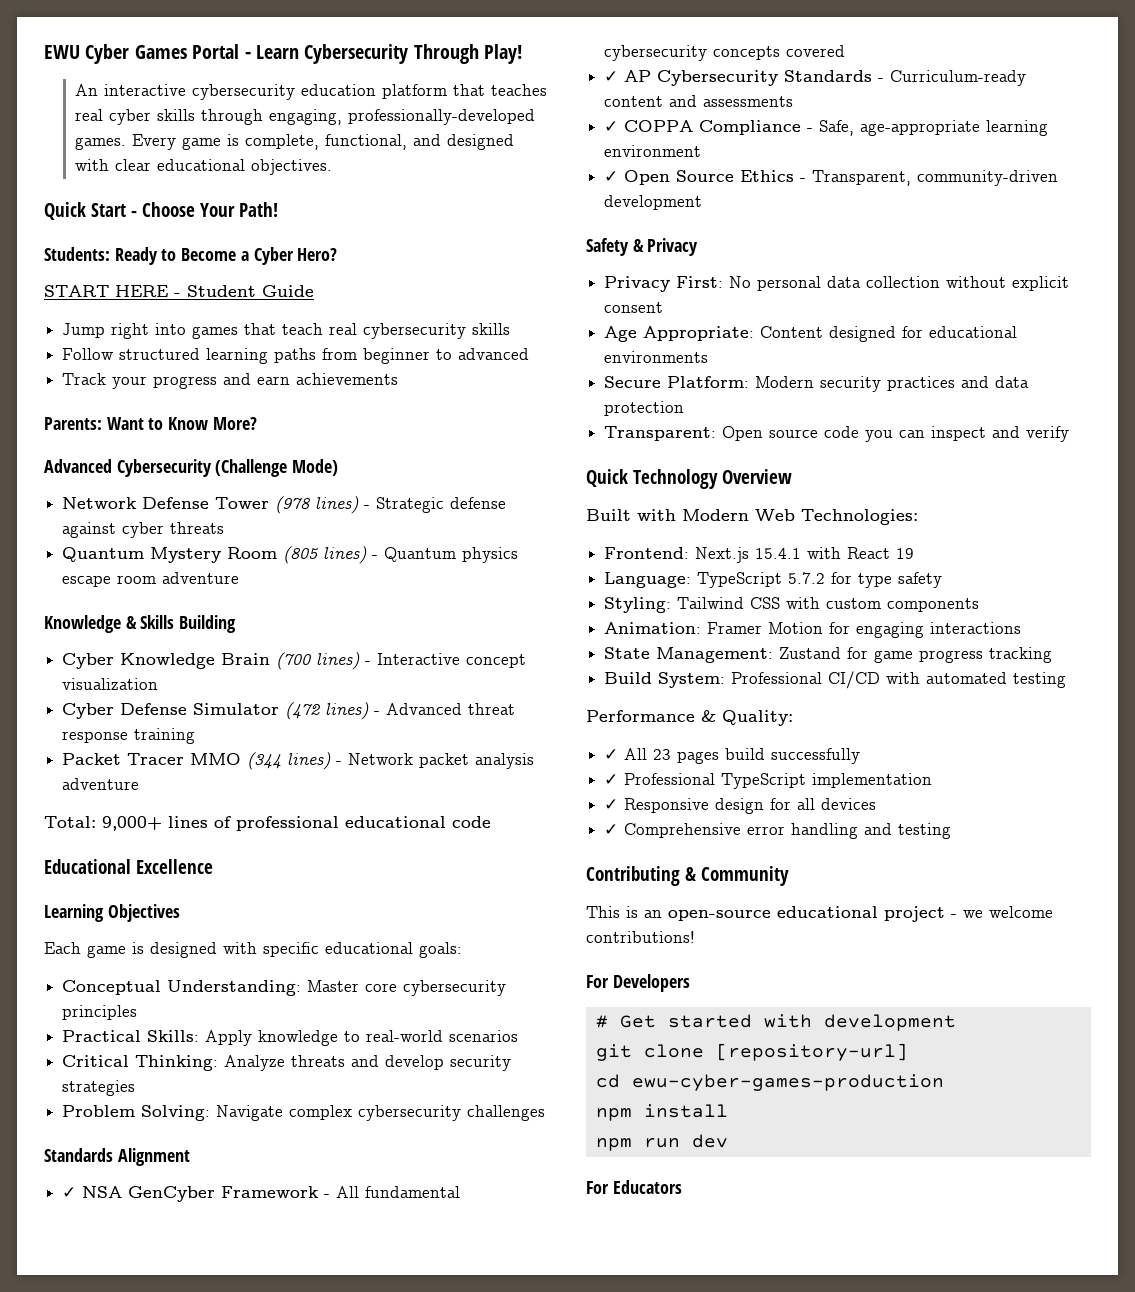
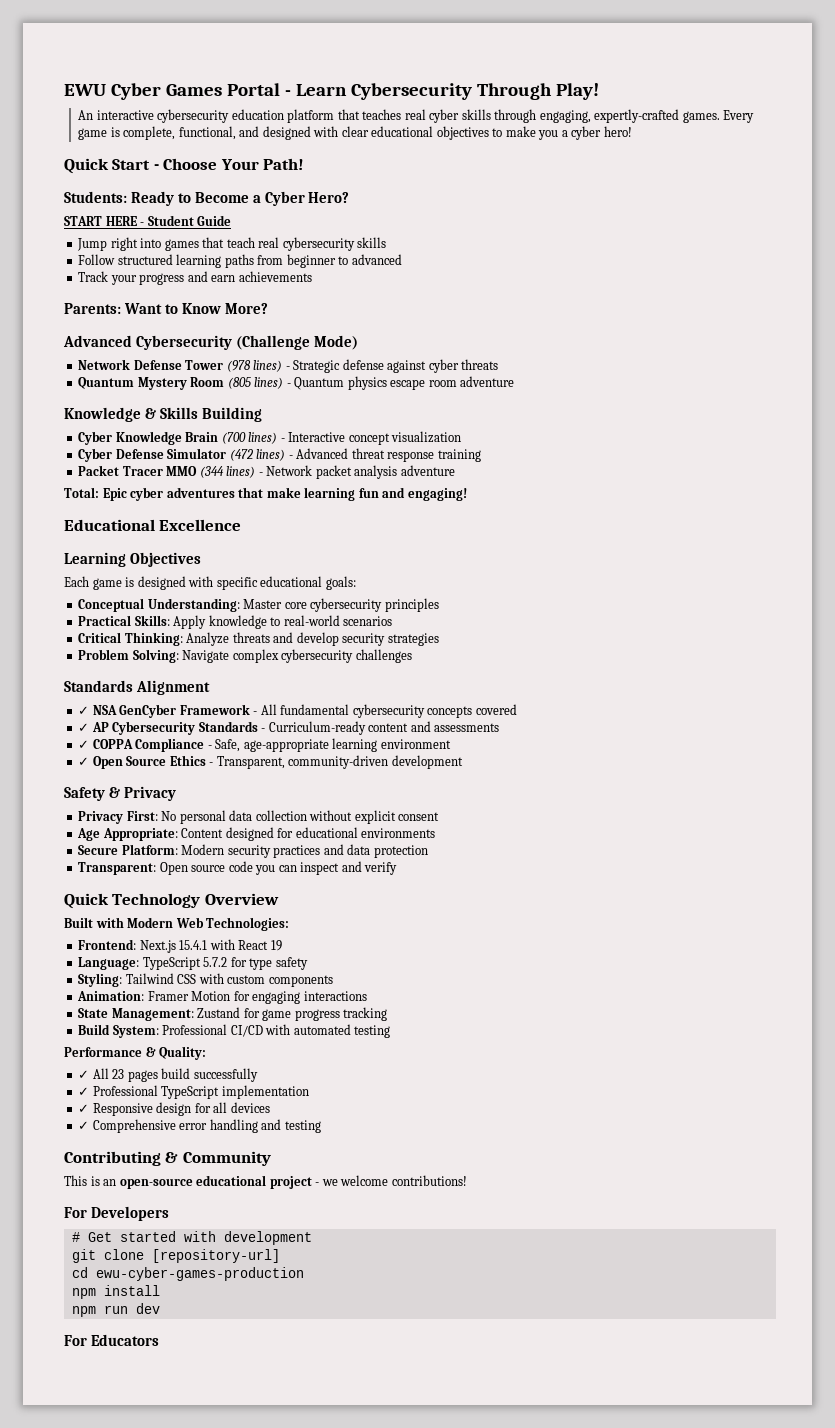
[347,109,535,125] professionally-developed -> [594,109,680,123] expertly-crafted
[250,159,332,175] objectives. -> [436,126,632,140] objectives to make you a cyber hero!
[102,816,491,831] 9,000+ lines of professional educational code -> [102,487,467,501] Epic cyber adventures that make learning fun and engaging!

